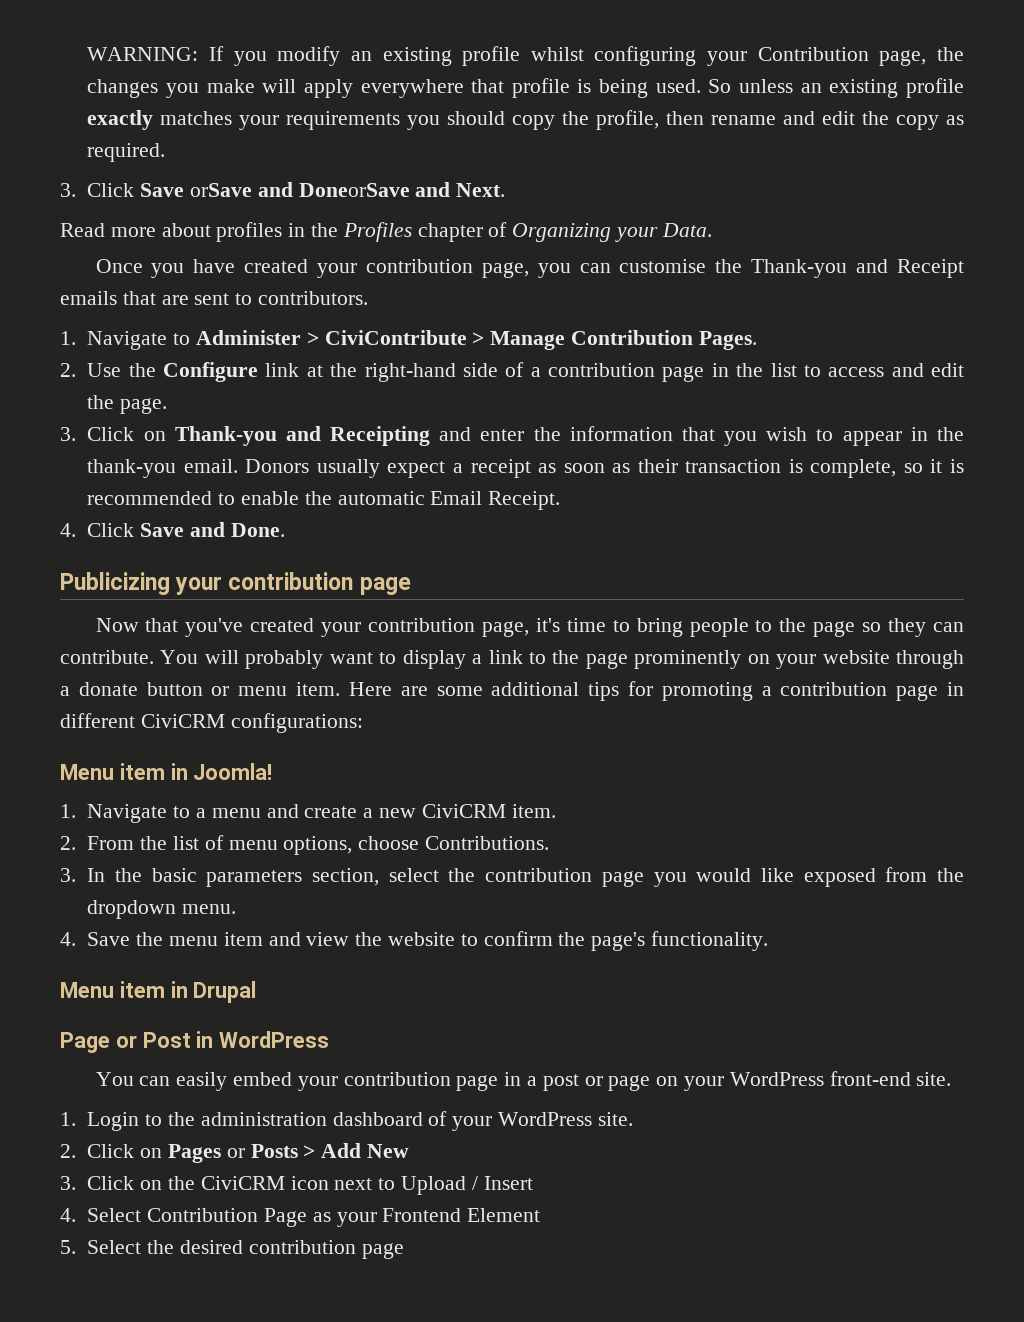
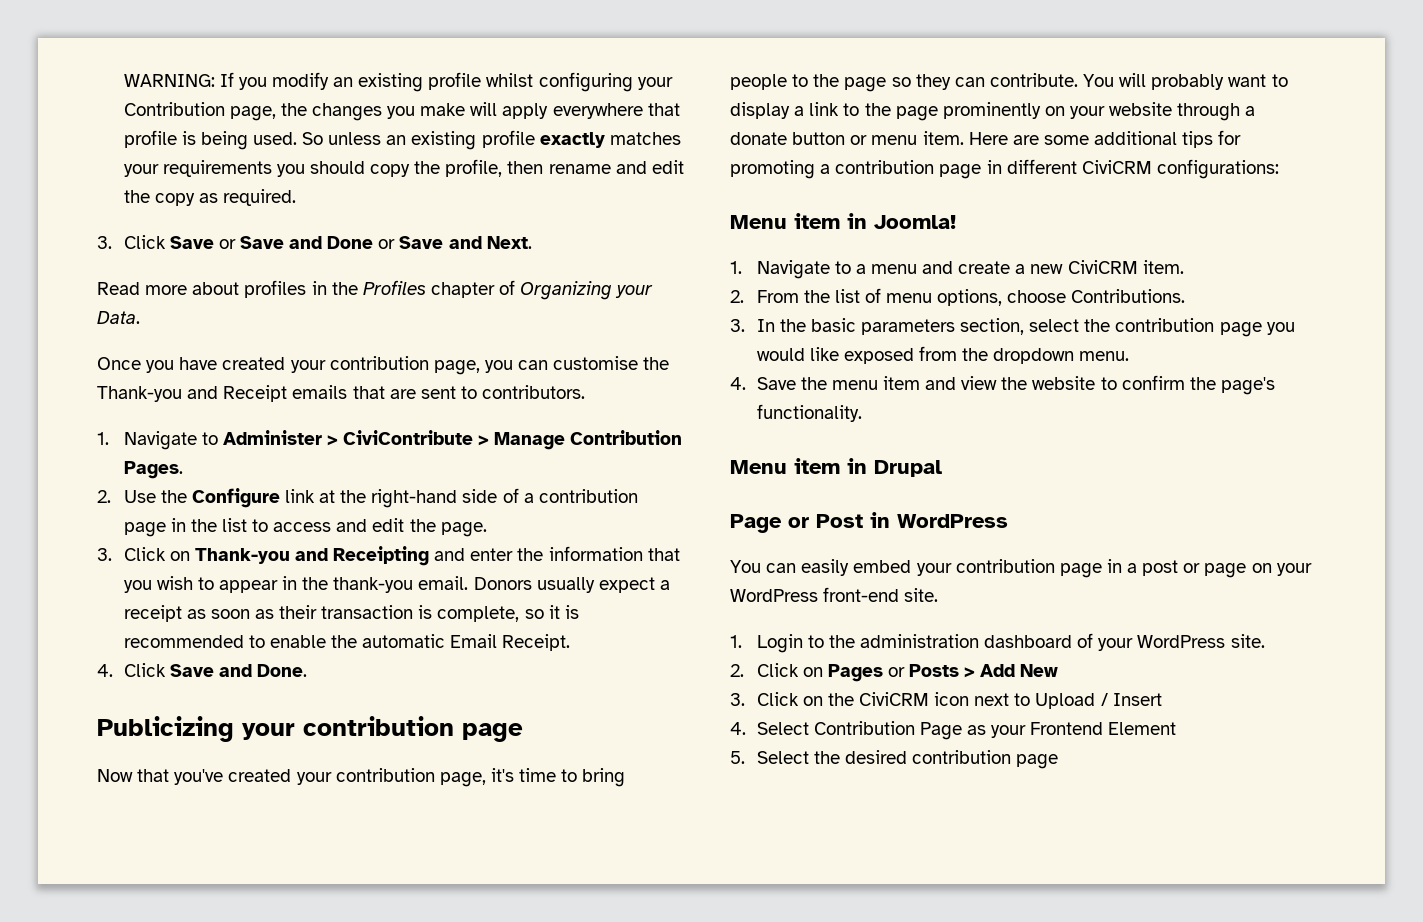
[189,182,410,197] orSave and DoneorSave -> [218,236,444,249] or Save and Done or Save

